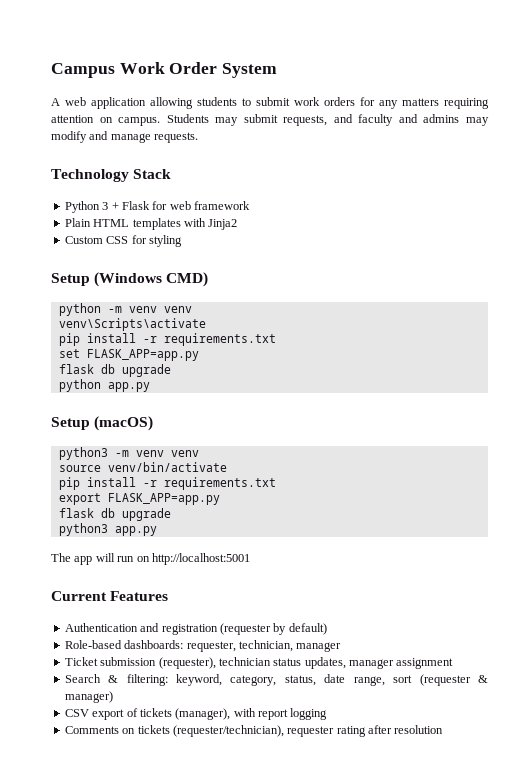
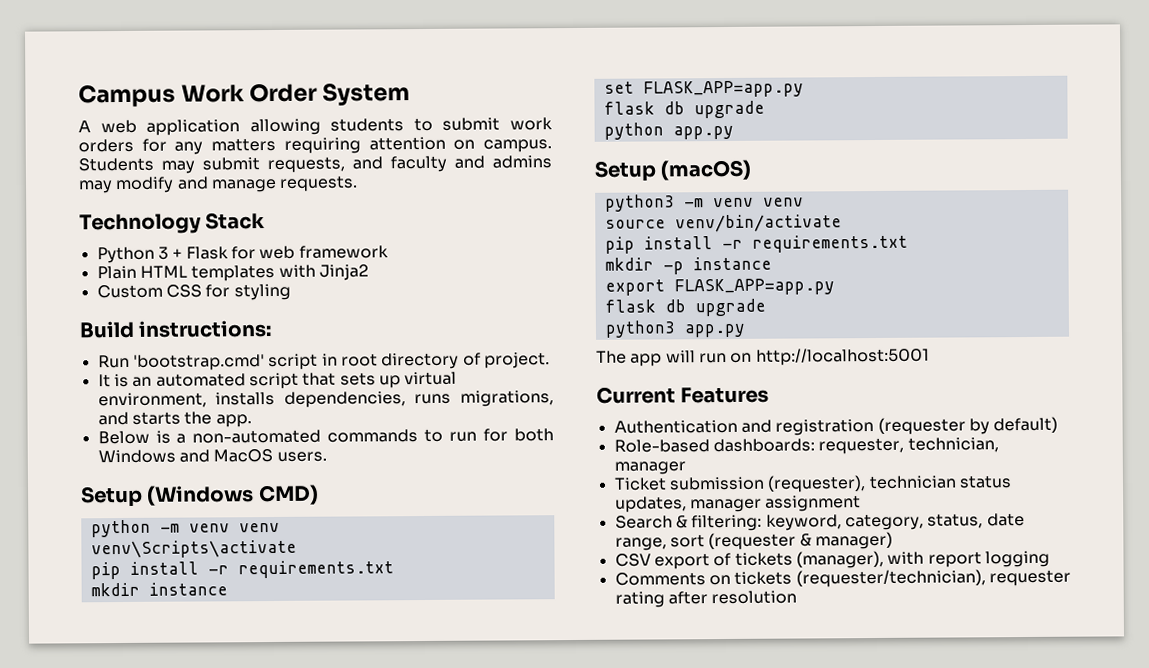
(182, 241) none -> [79,320,273,339] [97,352,550,371] [97,371,458,390] [97,390,554,409] [97,411,252,428] [97,428,554,445] [97,448,327,464] // Build instructions: // Run 'bootstrap.cmd' script in root directory of project. // It is an automated script that sets up virtual environment, installs dependencies, runs migrations, and starts the app. // Below is a non-automated commands to run for both Windows and MacOS users.
(276, 339) none -> [90,582,228,597] // mkdir instance
(276, 483) none -> [604,256,772,275] // mkdir -p instance

